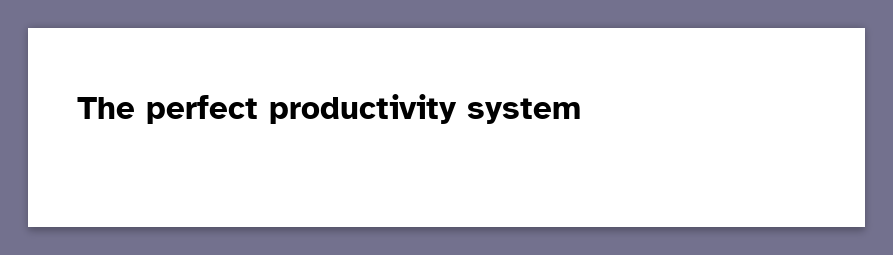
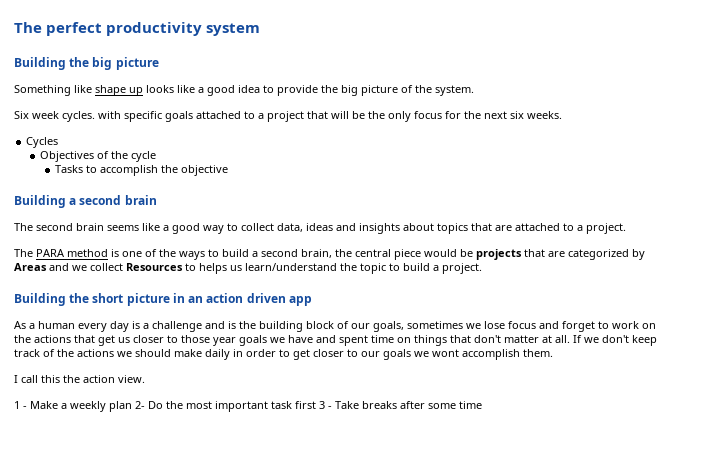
(581, 111) none -> [14,57,159,70] [14,85,474,96] [14,111,562,122] [26,137,59,148] [40,151,157,162] [54,165,228,176] [14,195,157,208] [14,223,626,234] [14,249,645,260] [14,263,482,274] [14,293,312,306] [14,321,656,332] [14,335,657,346] [14,349,553,360] [14,375,145,383] [14,401,482,412] // Building the big picture // Something like shape up looks like a good idea to provide the big picture of the system. // Six week cycles. with specific goals attached to a project that will be the only focus for the next six weeks. // Cycles // Objectives of the cycle // Tasks to accomplish the objective // Building a second brain // The second brain seems like a good way to collect data, ideas and insights about topics that are attached to a project. // The PARA method is one of the ways to build a second brain, the central piece would be projects that are categorized by Areas and we collect Resources to helps us learn/understand the topic to build a project. // Building the short picture in an action driven app // As a human every day is a challenge and is the building block of our goals, sometimes we lose focus and forget to work on the actions that get us closer to those year goals we have and spent time on things that don't matter at all. If we don't keep track of the actions we should make daily in order to get closer to our goals we wont accomplish them. // I call this the action view. // 1 - Make a weekly plan 2- Do the most important task first 3 - Take breaks after some time

